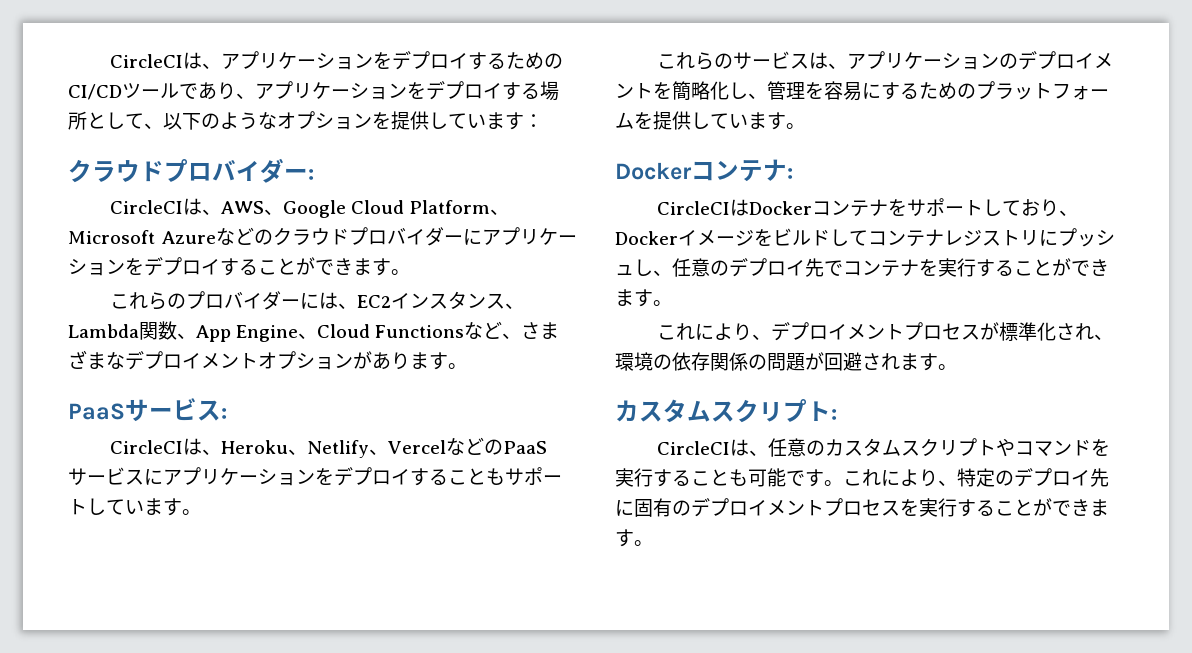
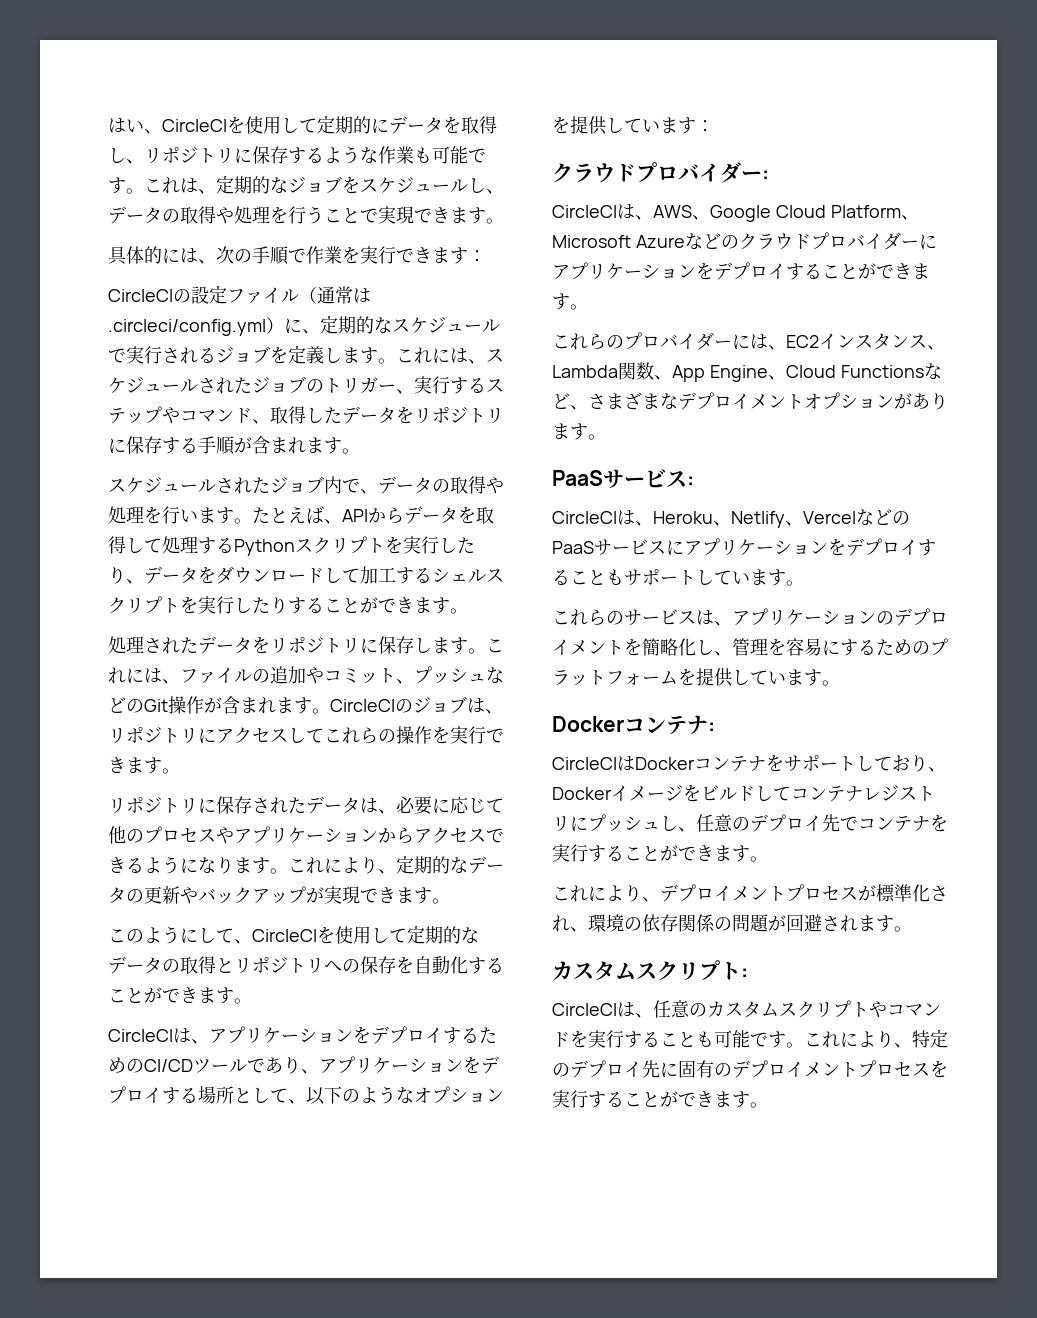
(110, 61) none -> [108,115,497,134] [108,146,486,164] [108,175,504,194] [108,206,504,224] [108,246,486,265] [108,285,371,304] [108,315,500,336] [108,345,504,364] [108,376,504,394] [108,406,504,424] [108,436,360,455] [108,476,504,494] [108,506,494,524] [108,536,475,556] [108,566,504,584] [108,596,468,614] [108,636,504,654] [108,666,504,684] [108,696,503,714] [108,726,504,744] [108,757,180,774] [108,796,504,815] [108,826,504,844] [108,855,504,874] [108,886,450,904] [108,925,479,944] [108,956,504,974] [108,987,252,1004] はい、CircleCIを使用して定期的にデータを取得し、リポジトリに保存するような作業も可能です。これは、定期的なジョブをスケジュールし、データの取得や処理を行うことで実現できます。 // 具体的には、次の手順で作業を実行できます： // CircleCIの設定ファイル（通常は.circleci/config.yml）に、定期的なスケジュールで実行されるジョブを定義します。これには、スケジュールされたジョブのトリガー、実行するステップやコマンド、取得したデータをリポジトリに保存する手順が含まれます。 // スケジュールされたジョブ内で、データの取得や処理を行います。たとえば、APIからデータを取得して処理するPythonスクリプトを実行したり、データをダウンロードして加工するシェルスクリプトを実行したりすることができます。 // 処理されたデータをリポジトリに保存します。これには、ファイルの追加やコミット、プッシュなどのGit操作が含まれます。CircleCIのジョブは、リポジトリにアクセスしてこれらの操作を実行できます。 // リポジトリに保存されたデータは、必要に応じて他のプロセスやアプリケーションからアクセスできるようになります。これにより、定期的なデータの更新やバックアップが実現できます。 // このようにして、CircleCIを使用して定期的なデータの取得とリポジトリへの保存を自動化することができます。 //

